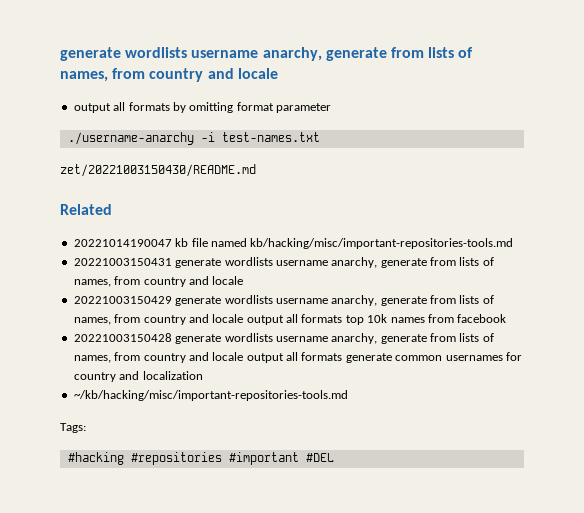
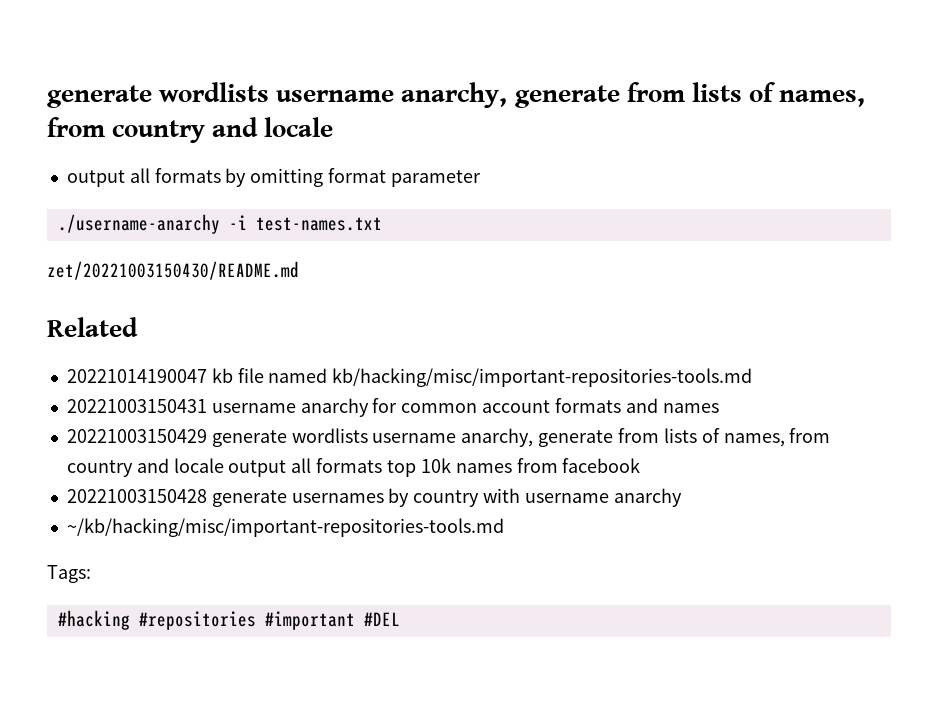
[175,257,494,268] [73,276,244,287] generate wordlists username anarchy, generate from lists of names, from country and locale -> [211,398,719,417] username anarchy for common account formats and names
[224,333,494,344] [73,352,522,363] [73,371,203,382] wordlists username anarchy, generate from lists of names, from country and locale output all formats generate common usernames for country and localization -> [291,488,682,507] usernames by country with username anarchy

